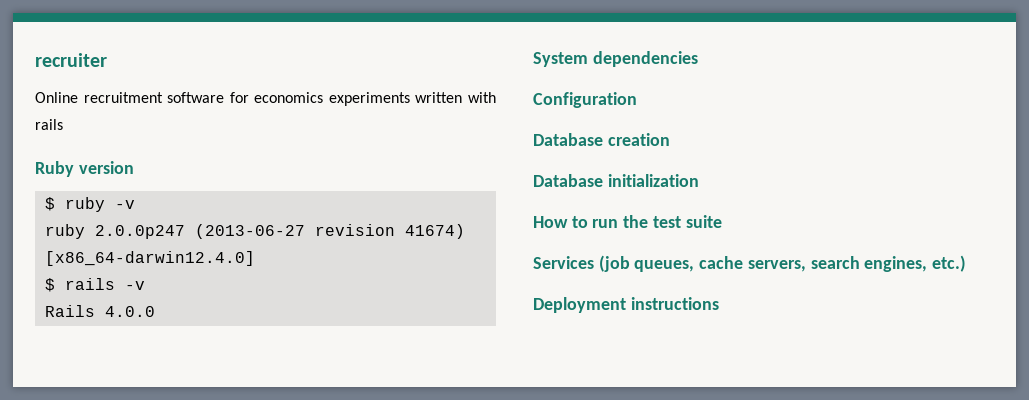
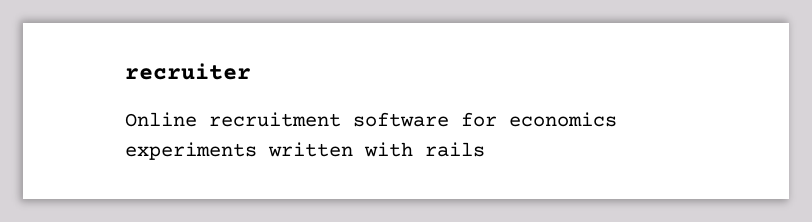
[35,161,134,177] [44,197,135,212] [44,224,465,239] [44,251,255,266] [44,278,145,292] [44,305,155,317] [533,51,698,67] [533,92,637,108] [533,133,670,146] [533,174,699,187] [533,215,722,228] [533,255,967,272] [533,297,719,313] // Ruby version // $ ruby -v // ruby 2.0.0p247 (2013-06-27 revision 41674) [x86_64-darwin12.4.0] // $ rails -v // Rails 4.0.0 // System dependencies // Configuration // Database creation // Database initialization // How to run the test suite // Services (job queues, cache servers, search engines, etc.) // Deployment instructions -> (485, 149) none

